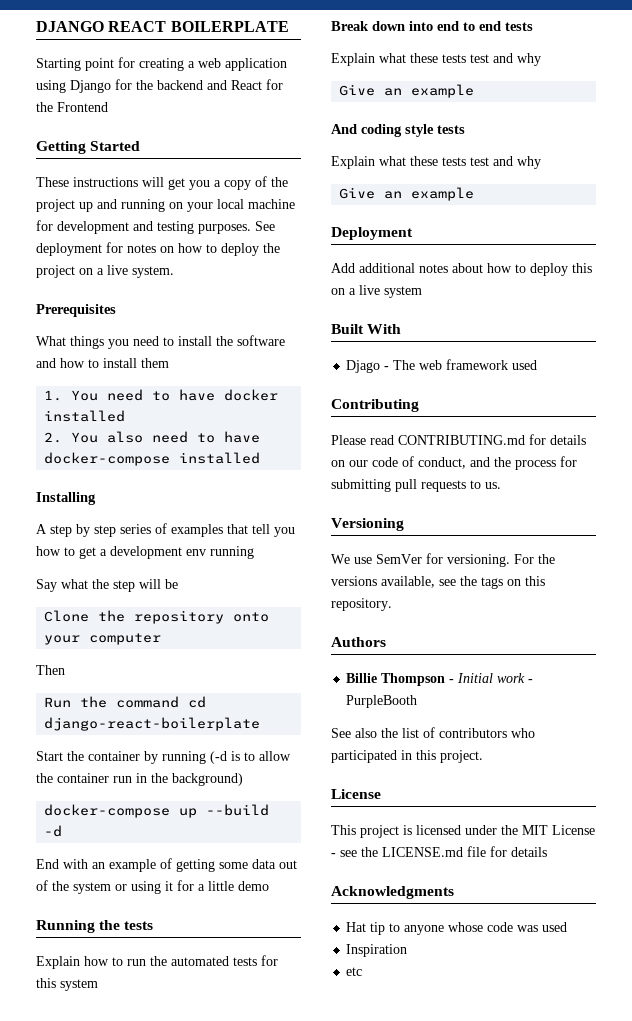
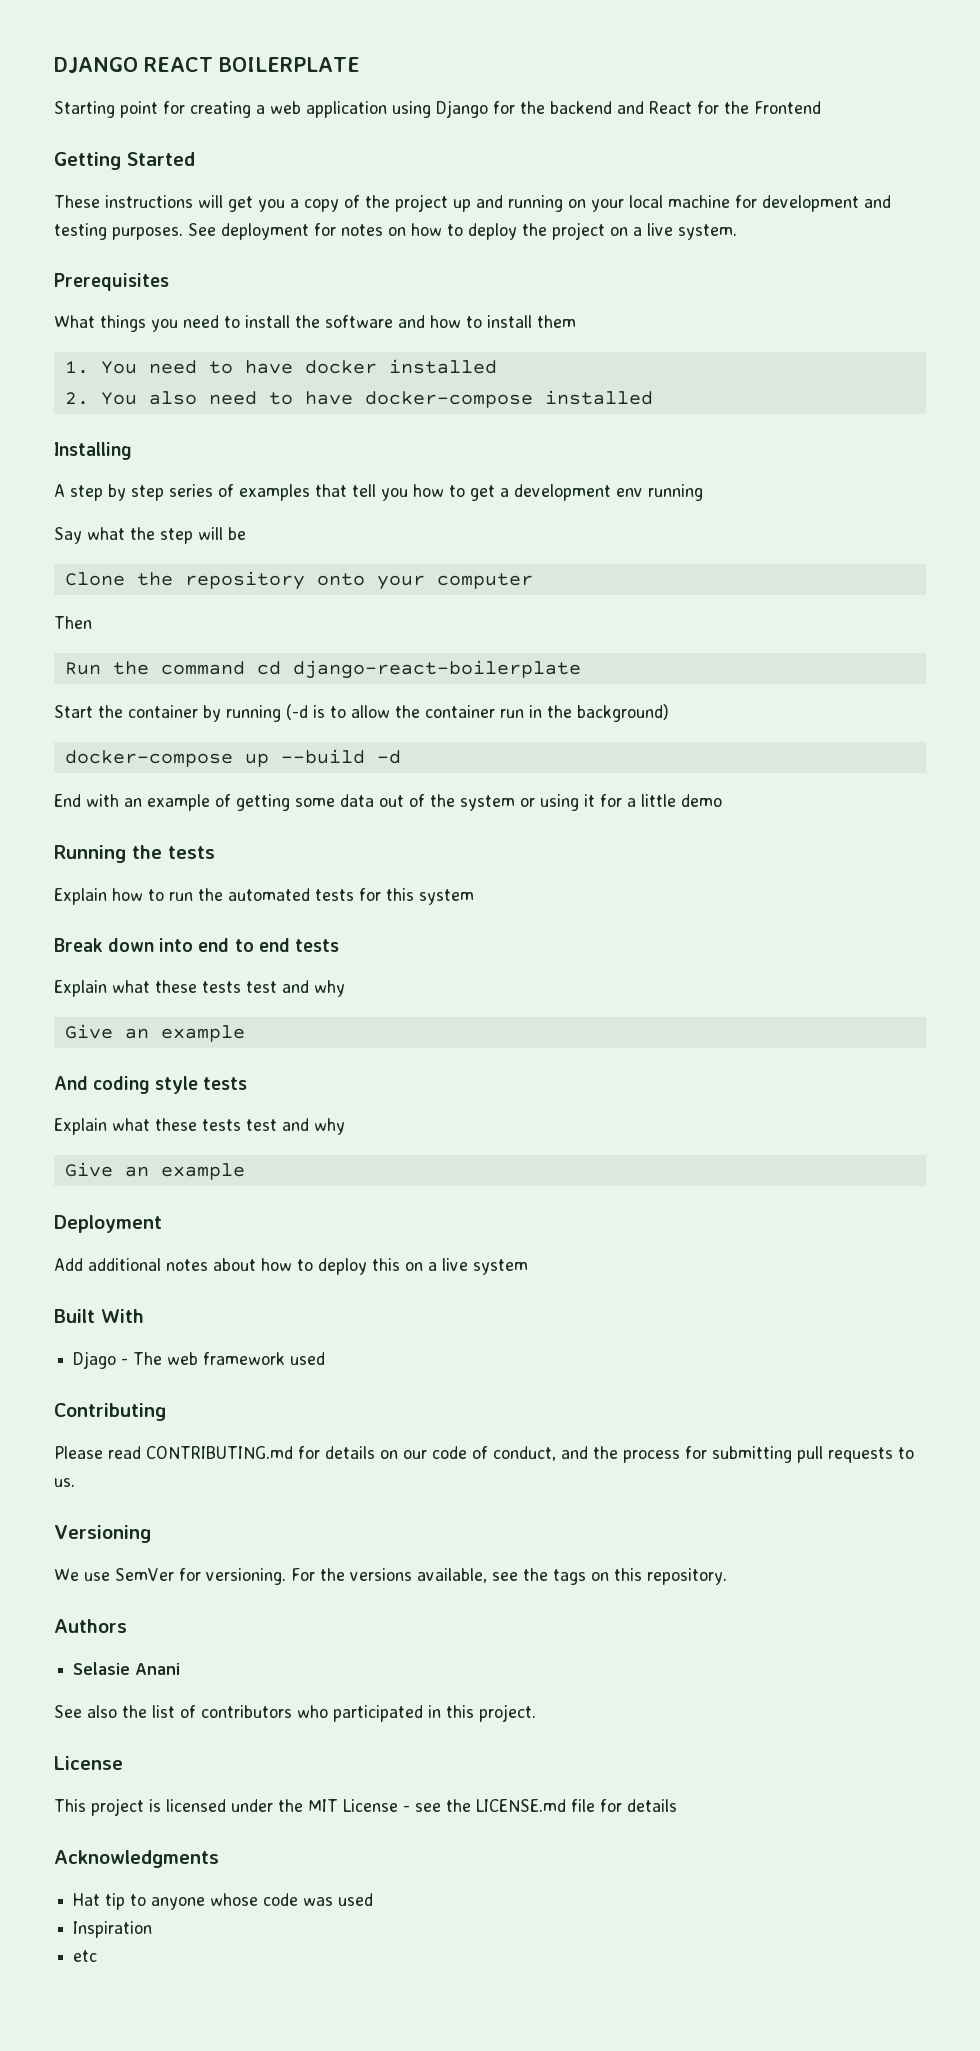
[346,673,534,686] [346,695,418,708] Billie Thompson - Initial work - PurpleBooth -> [73,1662,181,1675] Selasie Anani

